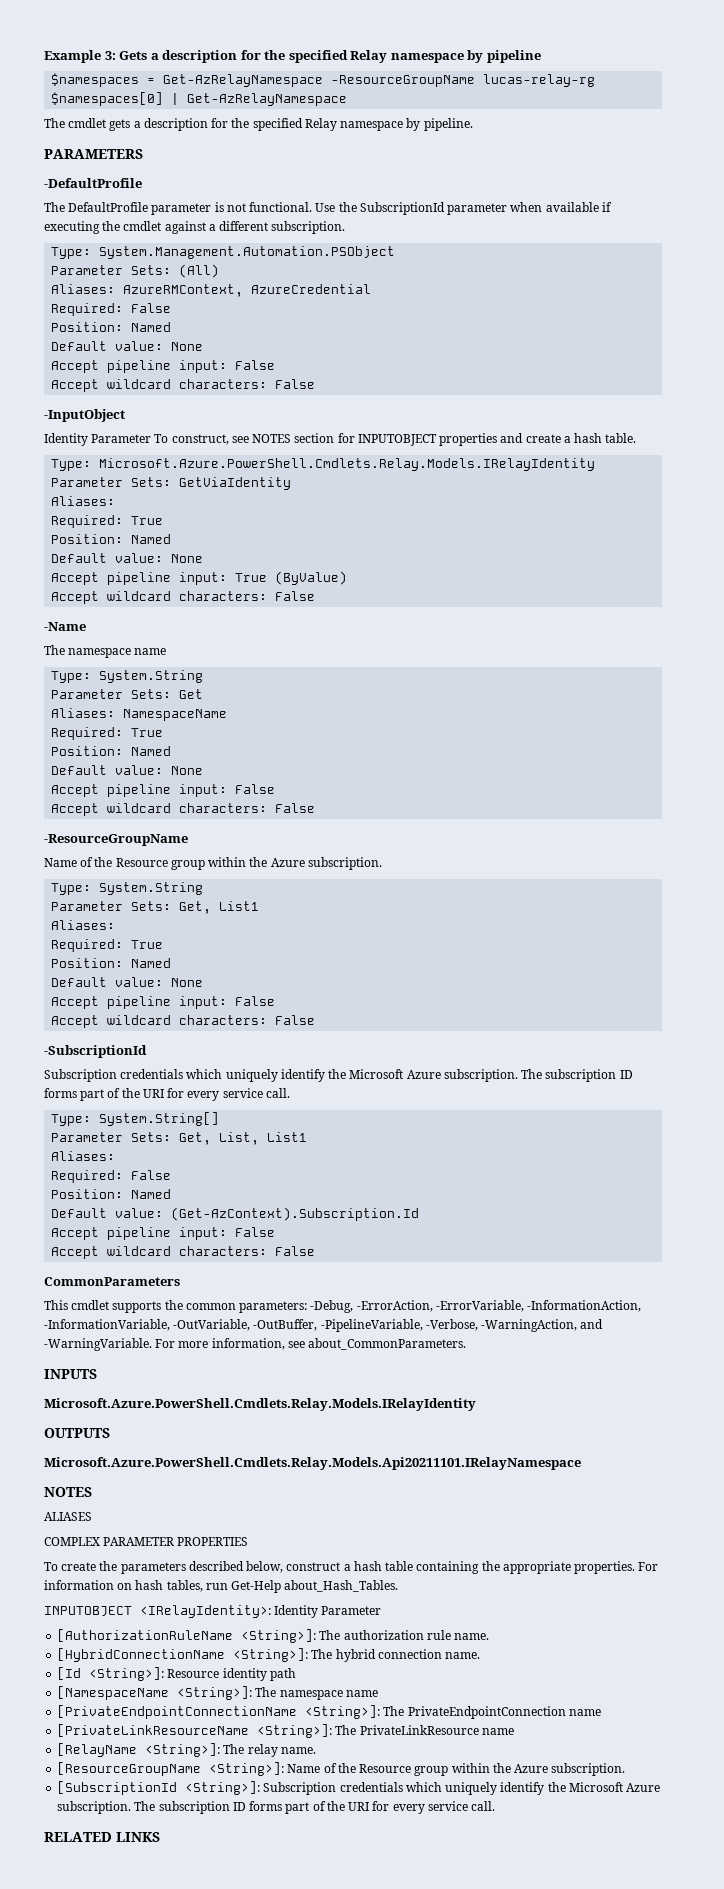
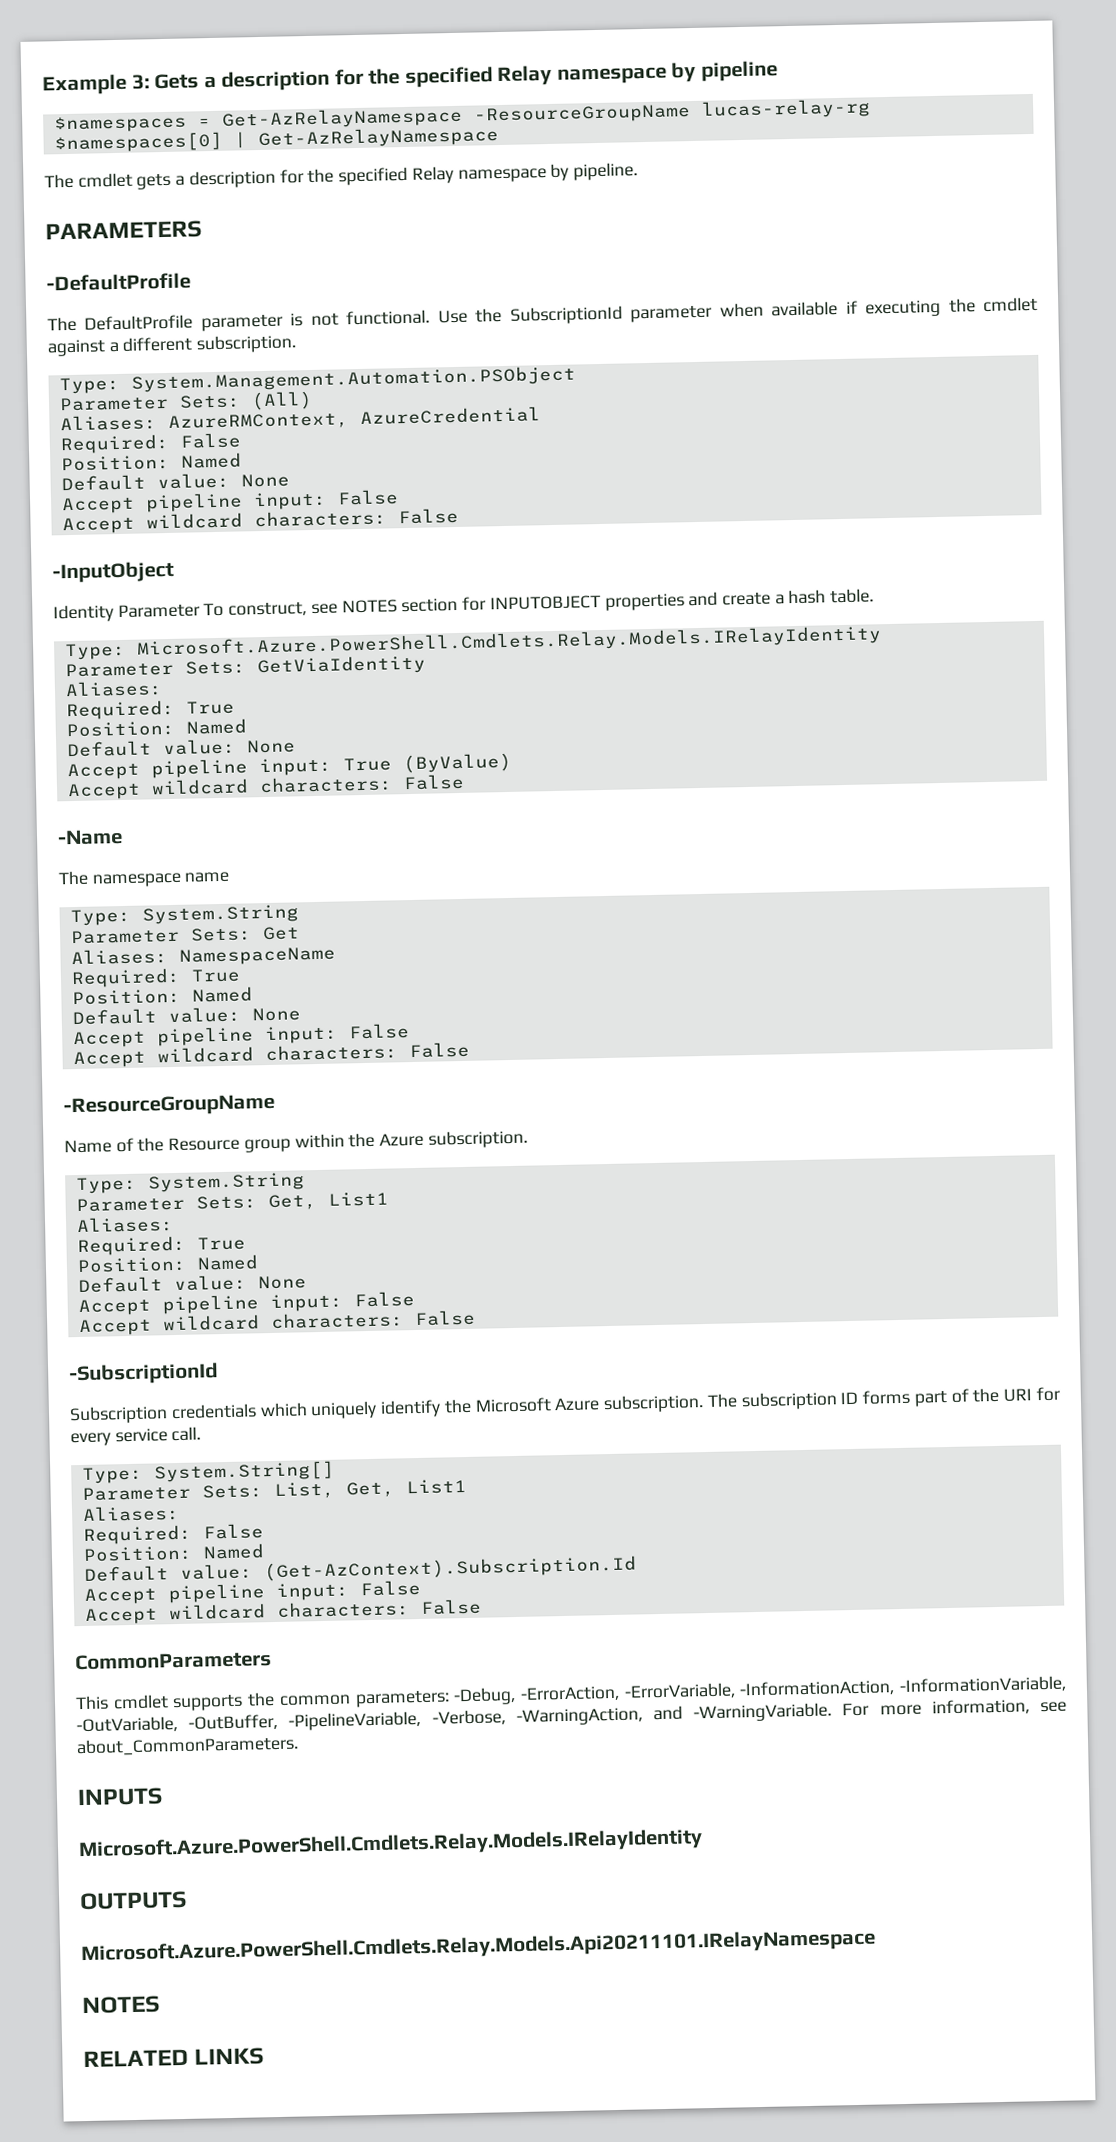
[179,1132,260,1145] Get, List, -> [273,1481,395,1499] List, Get,
[44,1512,92,1521] [44,1537,249,1546] [44,1561,659,1574] [44,1580,399,1593] [44,1605,382,1618] [57,1629,490,1643] [57,1648,481,1662] [57,1667,296,1681] [57,1686,378,1700] [57,1705,601,1719] [57,1724,514,1738] [57,1743,316,1757] [57,1762,626,1776] [57,1781,661,1795] [57,1801,496,1814] // ALIASES // COMPLEX PARAMETER PROPERTIES // To create the parameters described below, construct a hash table containing the appropriate properties. For information on hash tables, run Get-Help about_Hash_Tables. // INPUTOBJECT <IRelayIdentity>: Identity Parameter // [AuthorizationRuleName <String>]: The authorization rule name. // [HybridConnectionName <String>]: The hybrid connection name. // [Id <String>]: Resource identity path // [NamespaceName <String>]: The namespace name // [PrivateEndpointConnectionName <String>]: The PrivateEndpointConnection name // [PrivateLinkResourceName <String>]: The PrivateLinkResource name // [RelayName <String>]: The relay name. // [ResourceGroupName <String>]: Name of the Resource group within the Azure subscription. // [SubscriptionId <String>]: Subscription credentials which uniquely identify the Microsoft Azure subscription. The subscription ID forms part of the URI for every service call. -> (160, 2005) none

